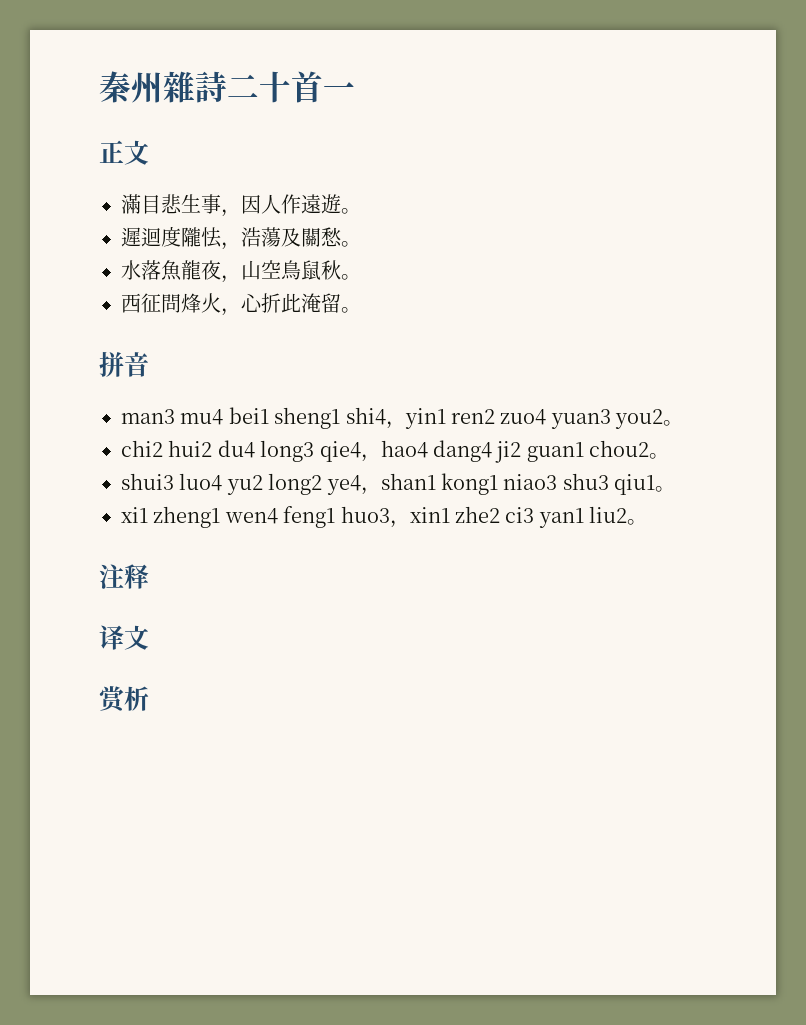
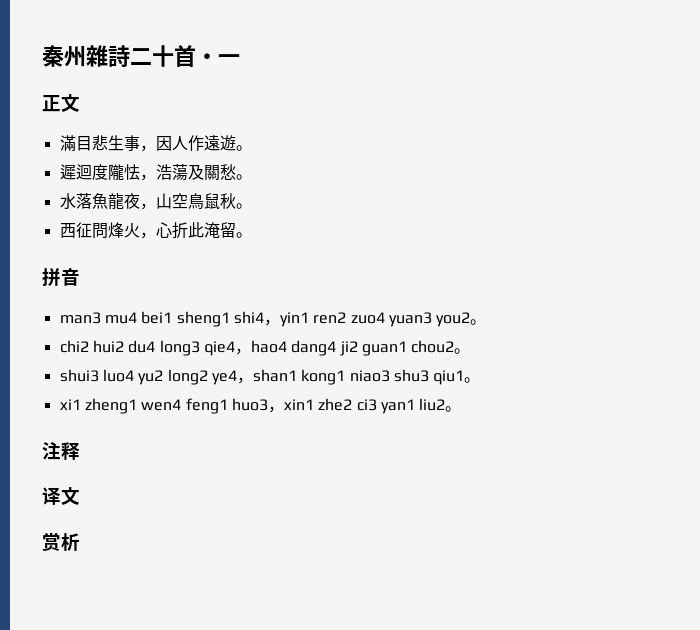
(323, 87) none -> [196,53,218,64] ・

